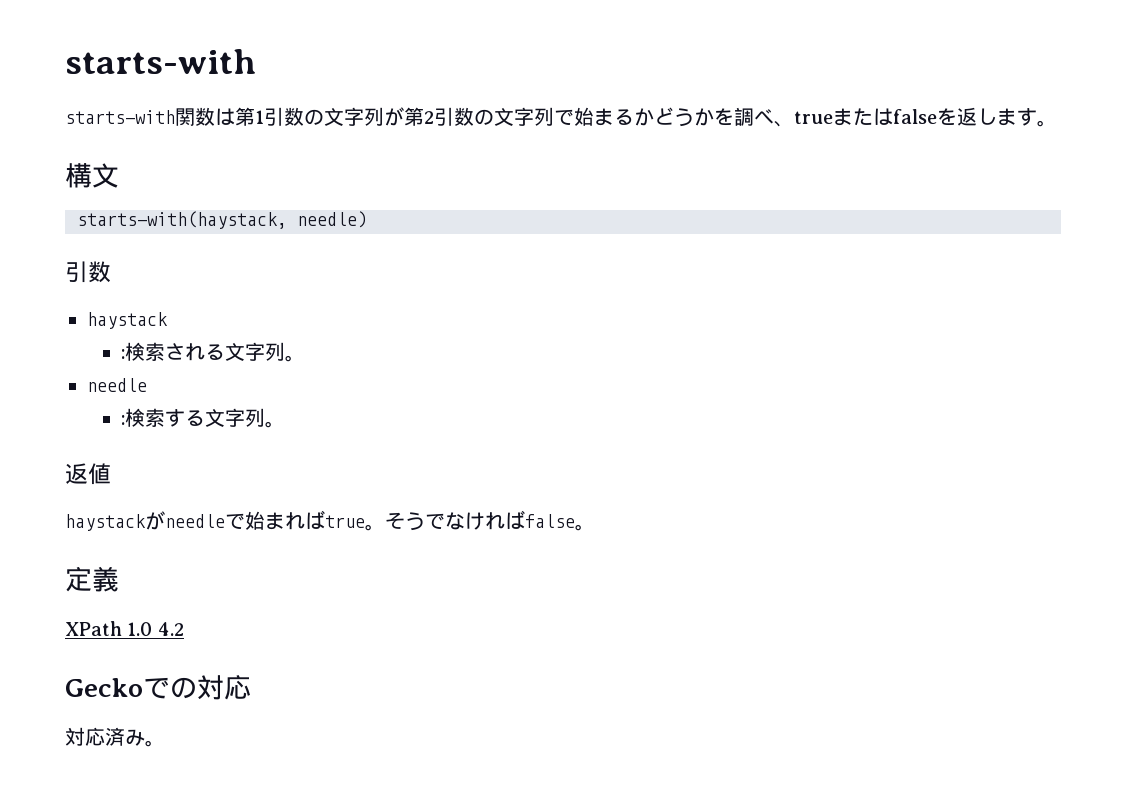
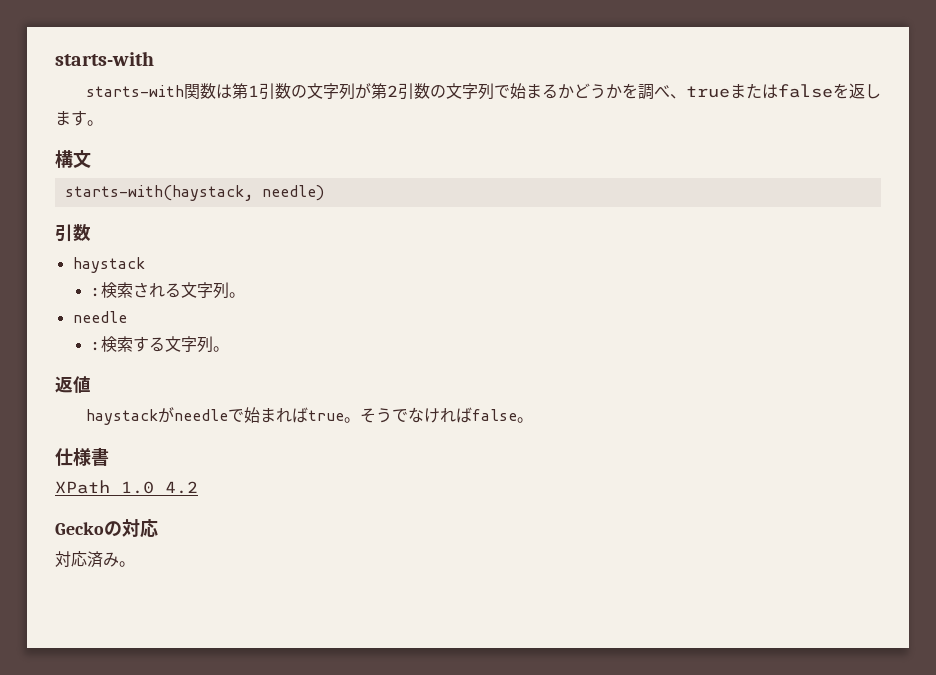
[65,566,119,592] 定義 -> [55,447,109,466] 仕様書
[143,677,170,699] で -> (104, 528) none

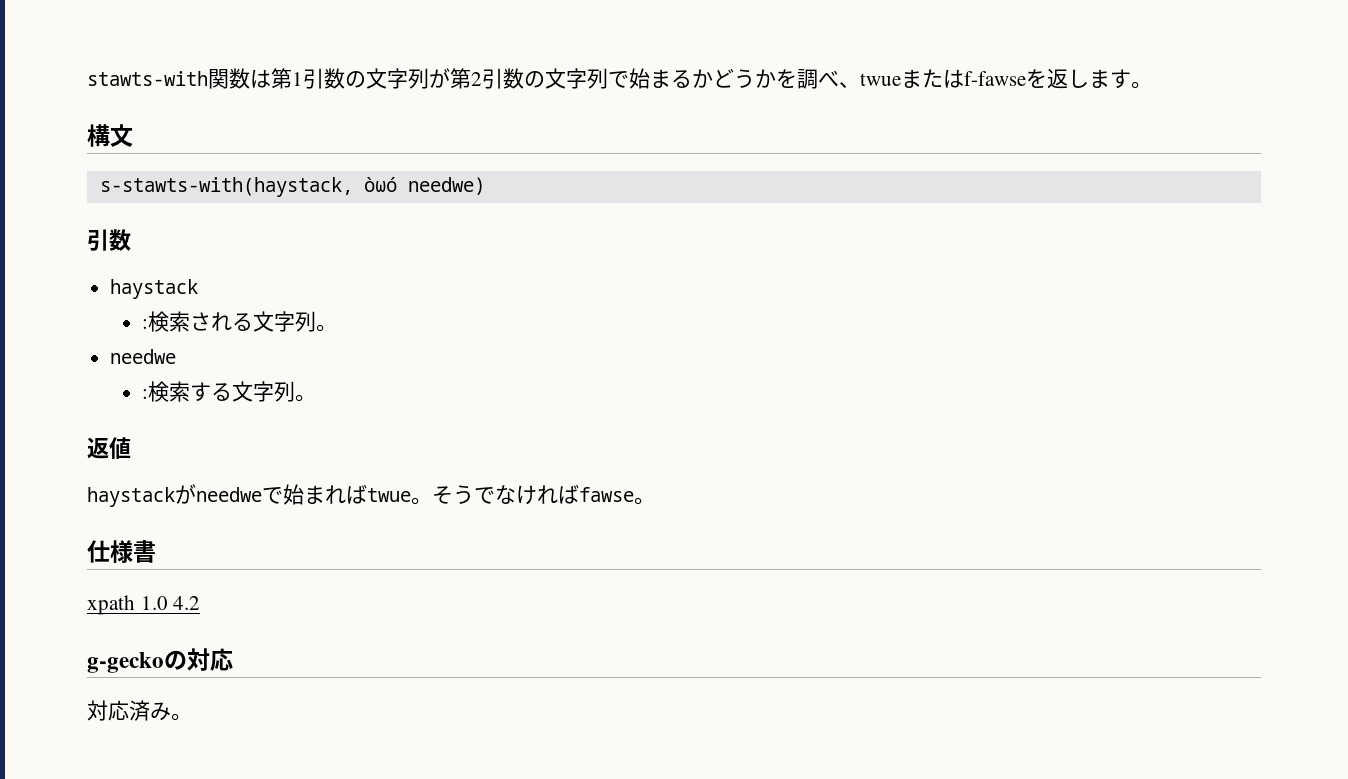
[55,51,154,66] [85,85,184,97] starts-with // starts-with -> [87,71,208,86] stawts-with
[685,83,833,99] trueまたはfalse -> [860,69,1026,88] twueまたはf-fawse
[64,185,324,201] starts-with(haystack, needle) -> [99,177,485,197] s-stawts-with(haystack, òωó needwe)
[72,311,127,323] needle -> [110,349,177,364] needwe
[173,409,228,421] needle -> [196,487,262,502] needwe
[307,410,344,421] true -> [367,488,411,502] twue
[471,409,517,421] false -> [579,487,634,502] fawse
[55,480,110,494] XPath -> [87,595,135,615] xpath
[55,522,104,535] Gecko -> [87,652,164,673] g-gecko

